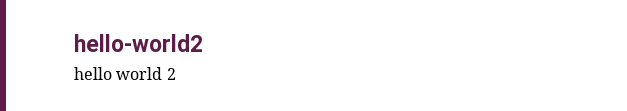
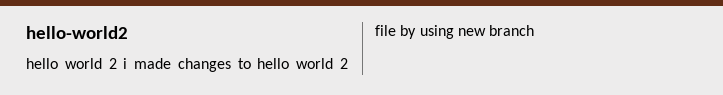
(176, 74) none -> [123,58,348,72] [375,25,535,39] i made changes to hello world 2 file by using new branch

